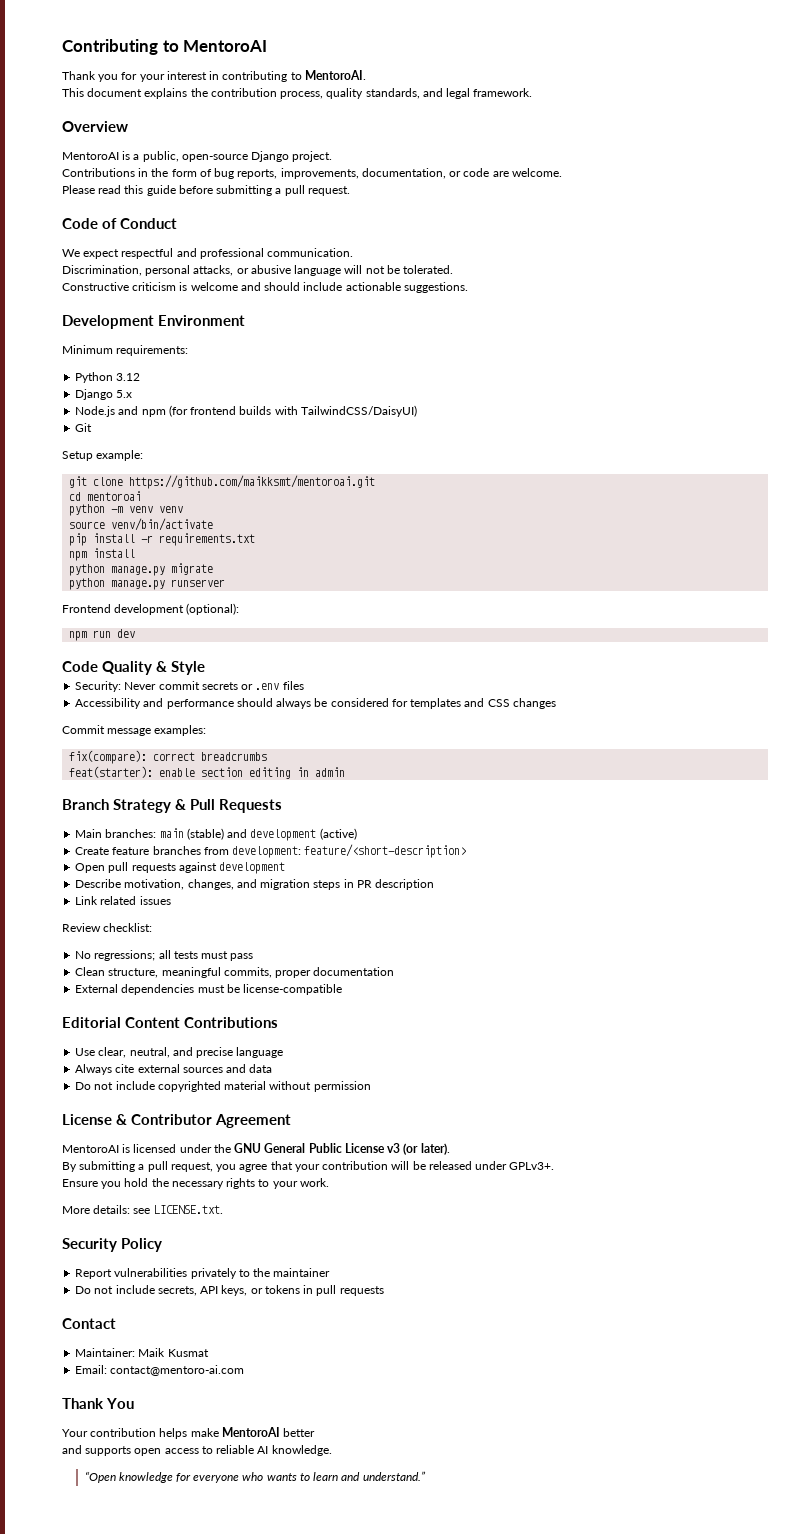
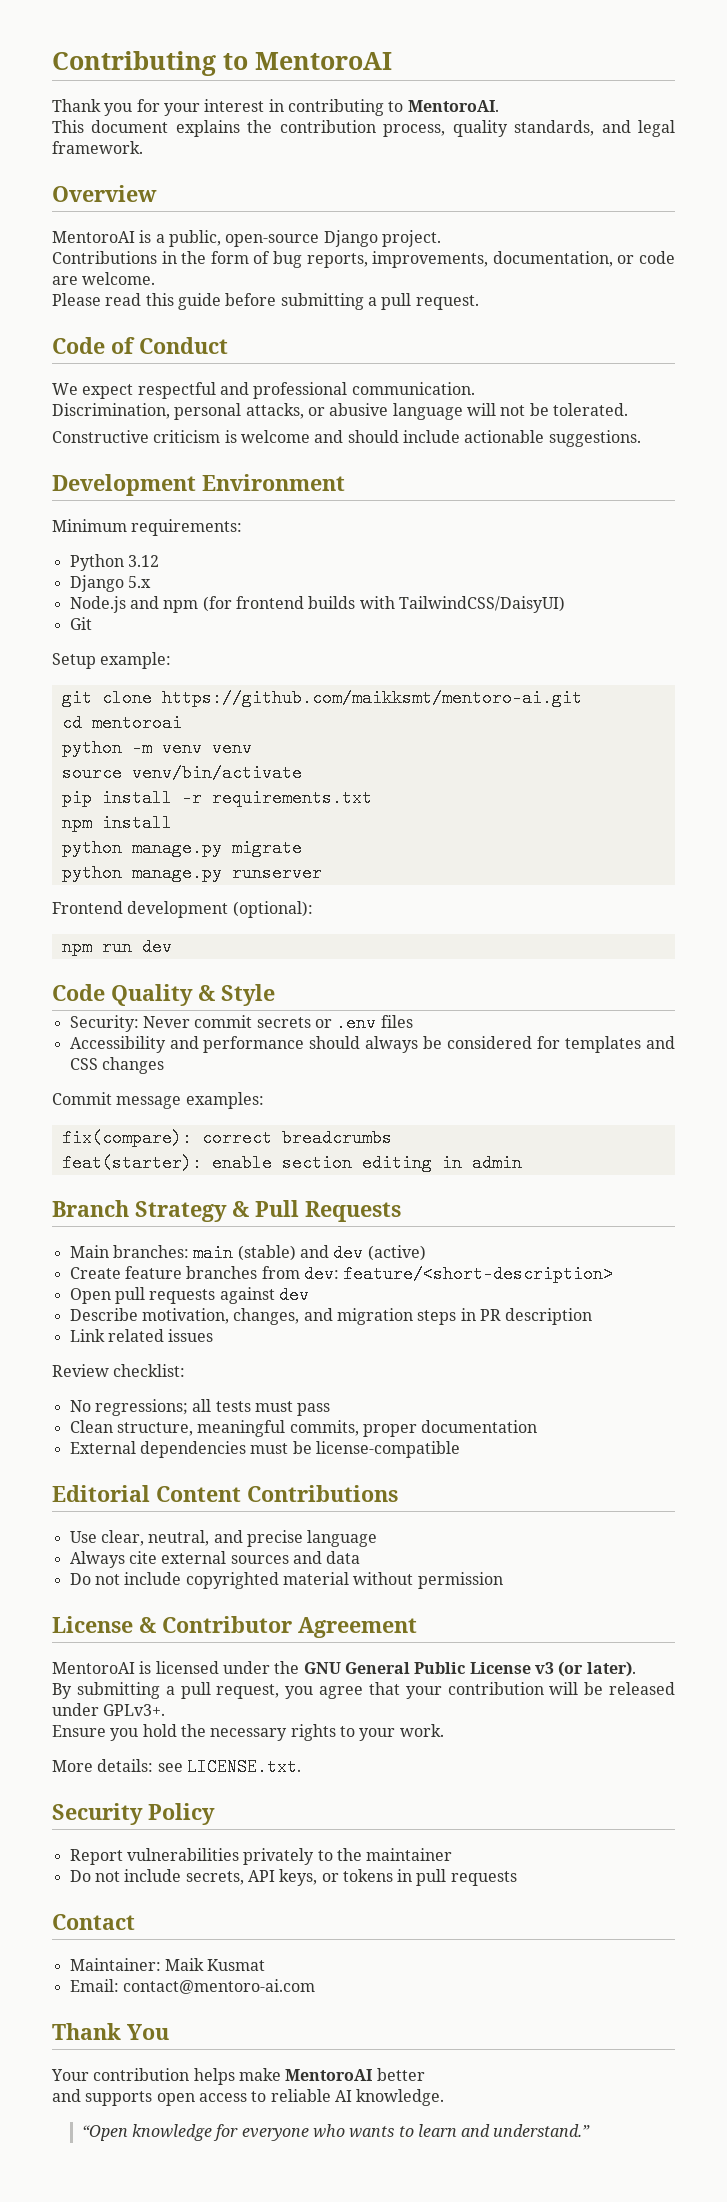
[129,475,376,489] https://github.com/maikksmt/mentoroai.git -> [161,689,582,707] https://github.com/maikksmt/mentoro-ai.git
[250,829,317,841] development -> [333,1244,364,1262] dev
[232,846,302,858] development: -> [303,1265,339,1283] dev:
[219,862,286,874] development -> [278,1286,309,1304] dev

